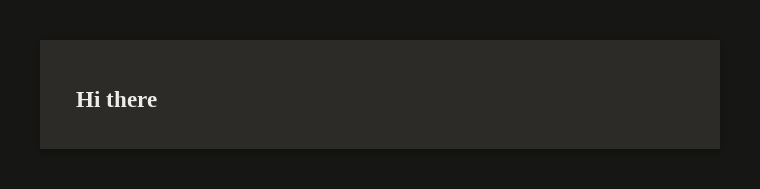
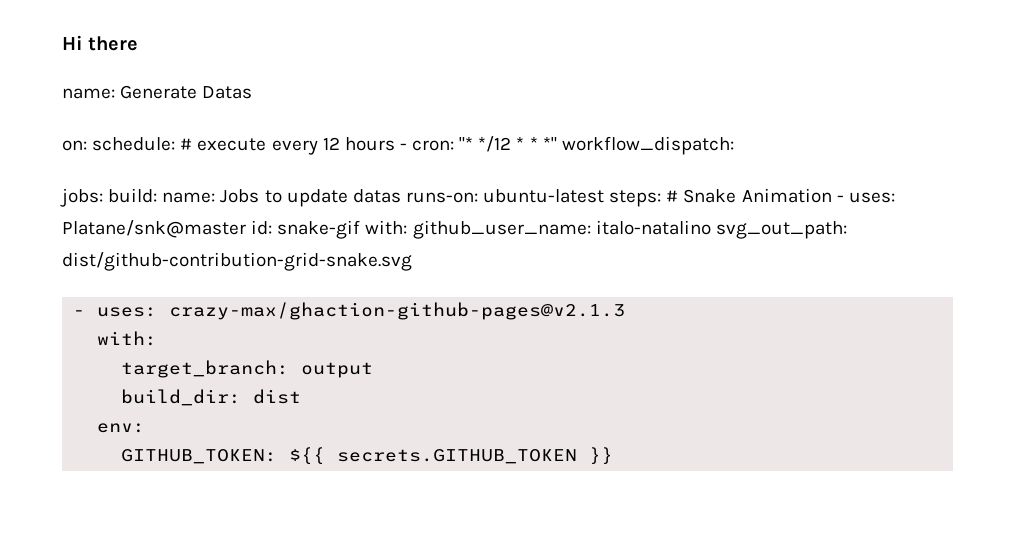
(158, 99) none -> [62,85,253,99] [62,136,734,155] [60,188,895,207] [62,220,847,239] [62,252,412,271] [73,302,626,320] [97,331,158,346] [121,360,374,378] [121,389,302,406] [97,423,146,433] [121,447,614,465] // name: Generate Datas // on: schedule: # execute every 12 hours - cron: "* */12 * * *" workflow_dispatch: // jobs: build: name: Jobs to update datas runs-on: ubuntu-latest steps: # Snake Animation - uses: Platane/snk@master id: snake-gif with: github_user_name: italo-natalino svg_out_path: dist/github-contribution-grid-snake.svg // - uses: crazy-max/ghaction-github-pages@v2.1.3 // with: // target_branch: output // build_dir: dist // env: // GITHUB_TOKEN: ${{ secrets.GITHUB_TOKEN }}

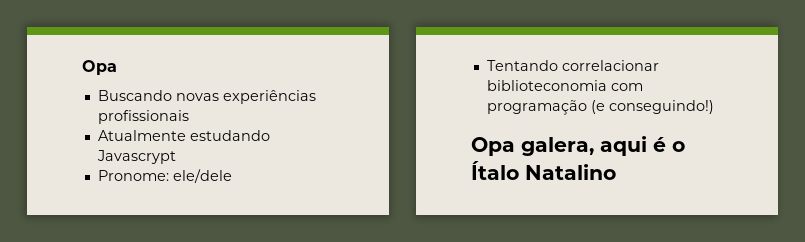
[62,35,139,51] [62,85,253,99] [62,136,734,155] [60,188,895,207] [62,220,847,239] [62,252,412,271] [73,302,626,320] [97,331,158,346] [121,360,374,378] [121,389,302,406] [97,423,146,433] [121,447,614,465] Hi there // name: Generate Datas // on: schedule: # execute every 12 hours - cron: "* */12 * * *" workflow_dispatch: // jobs: build: name: Jobs to update datas runs-on: ubuntu-latest steps: # Snake Animation - uses: Platane/snk@master id: snake-gif with: github_user_name: italo-natalino svg_out_path: dist/github-contribution-grid-snake.svg // - uses: crazy-max/ghaction-github-pages@v2.1.3 // with: // target_branch: output // build_dir: dist // env: // GITHUB_TOKEN: ${{ secrets.GITHUB_TOKEN }} -> [82,60,117,75] [97,90,316,104] [97,110,189,124] [97,130,270,141] [96,150,176,164] [97,169,232,183] [486,60,659,71] [486,80,643,91] [486,100,714,115] [471,136,685,156] [471,161,616,180] Opa // Buscando novas experiências profissionais // Atualmente estudando Javascrypt // Pronome: ele/dele // Tentando correlacionar biblioteconomia com programação (e conseguindo!) // Opa galera, aqui é o Ítalo Natalino

